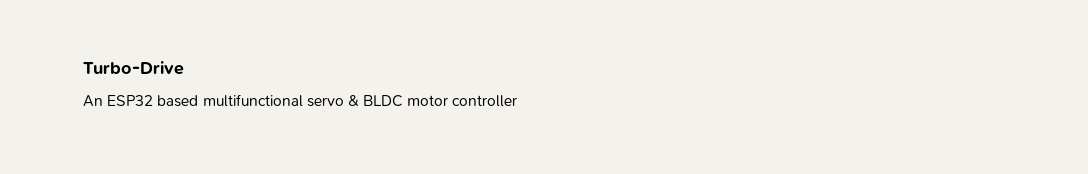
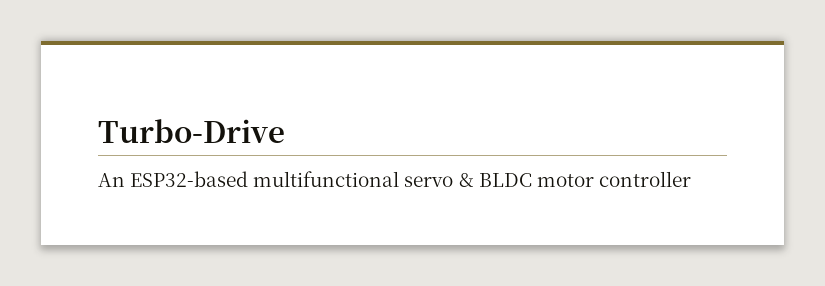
[107,95,199,107] ESP32 based -> [130,171,249,187] ESP32-based

